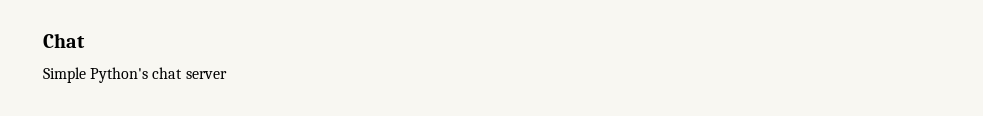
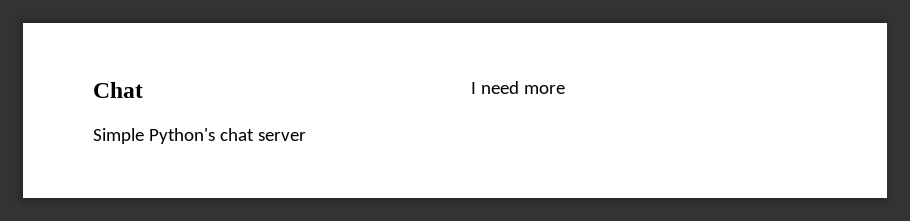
(227, 75) none -> [471,81,565,94] // I need more

